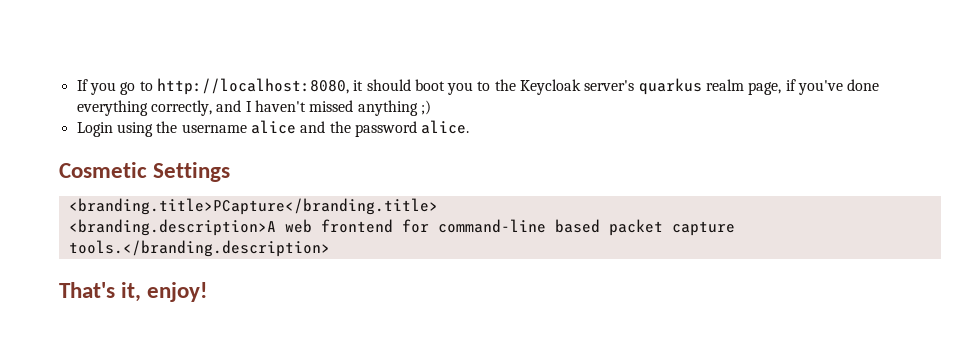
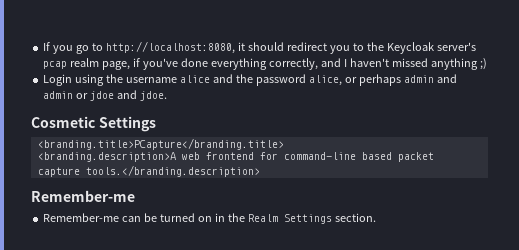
[414,79,445,91] boot -> [286,42,327,51] redirect
[638,78,702,95] quarkus -> [43,61,68,69] pcap
[421,120,470,134] alice. -> [308,74,457,86] [43,90,167,101] alice, or perhaps admin and admin or jdoe and jdoe.
[59,282,208,302] That's it, enjoy! -> [31,190,135,202] [43,213,376,224] Remember-me // Remember-me can be turned on in the Realm Settings section.

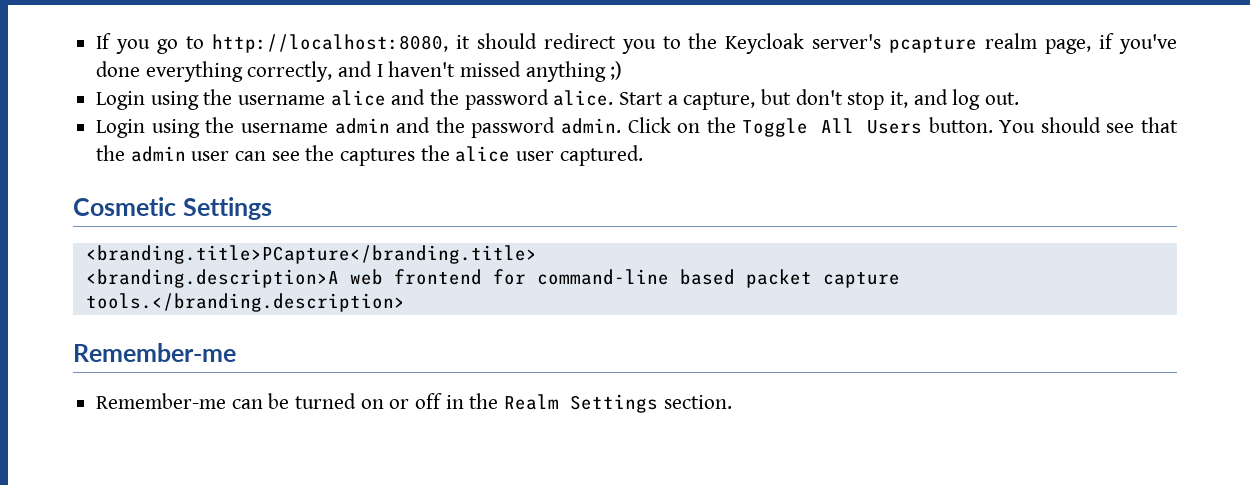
[43,61,68,69] pcap -> [889,36,978,53] pcapture
[308,74,457,86] [43,90,167,101] alice, or perhaps admin and admin or jdoe and jdoe. -> [553,89,1020,110] [96,117,1178,138] [96,145,643,166] alice. Start a capture, but don't stop it, and log out. // Login using the username admin and the password admin. Click on the Toggle All Users button. You should see that the admin user can see the captures the alice user captured.
(212, 219) none -> [389,393,443,409] or off

